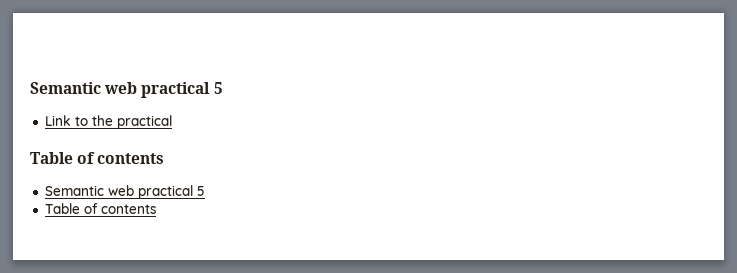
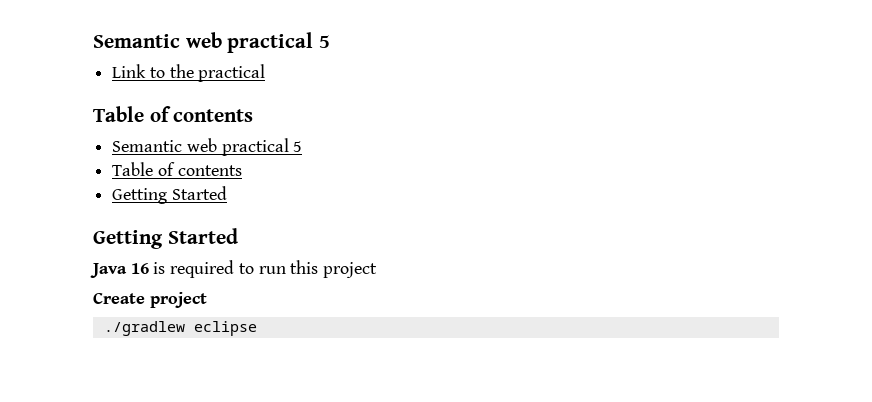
(156, 209) none -> [112,186,227,204] [93,228,238,249] [90,260,378,278] [93,292,207,308] [103,321,257,336] // Getting Started // Getting Started // Java 16 is required to run this project // Create project // ./gradlew eclipse

